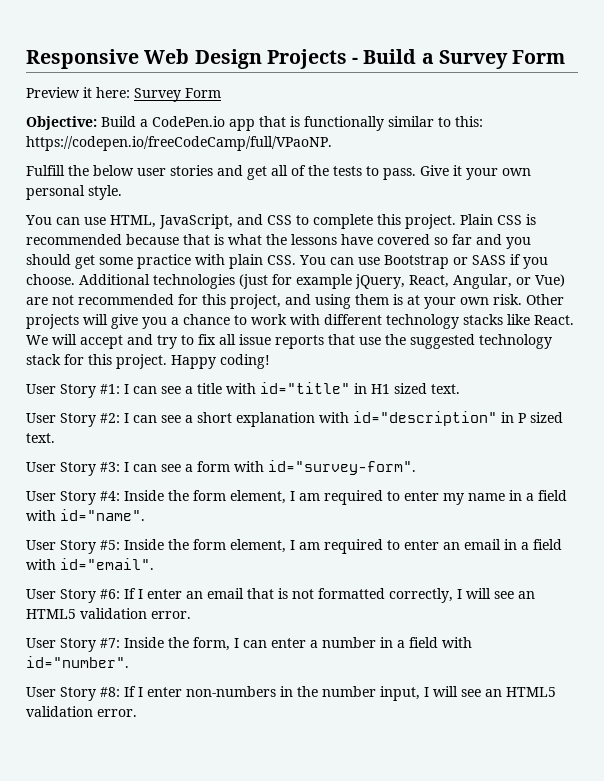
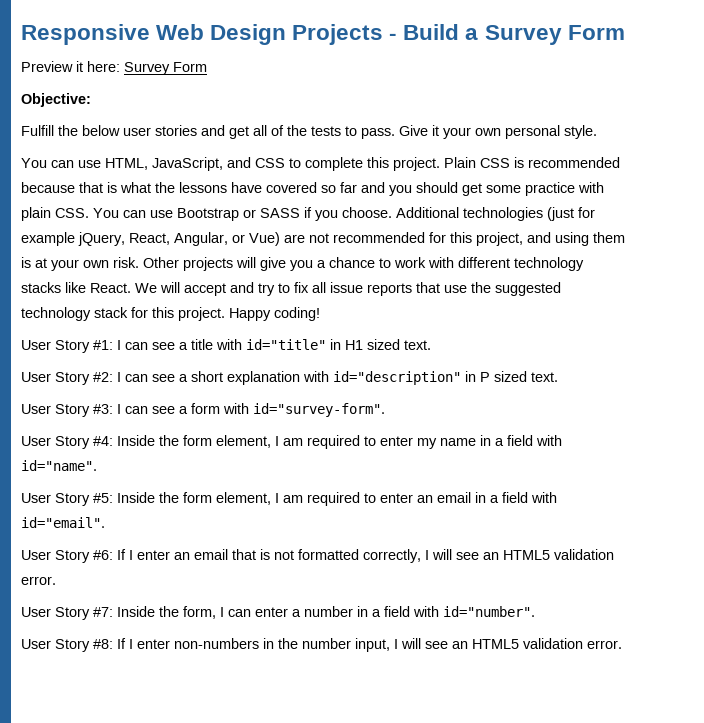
[101,116,483,131] [26,136,332,151] Build a CodePen.io app that is functionally similar to this: https://codepen.io/freeCodeCamp/full/VPaoNP. -> (91, 100) none

